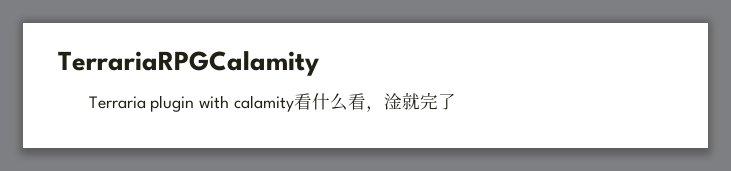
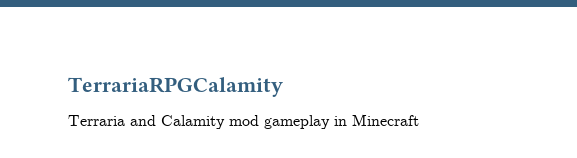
[150,92,456,112] plugin with calamity看什么看，淦就完了 -> [130,114,419,129] and Calamity mod gameplay in Minecraft

